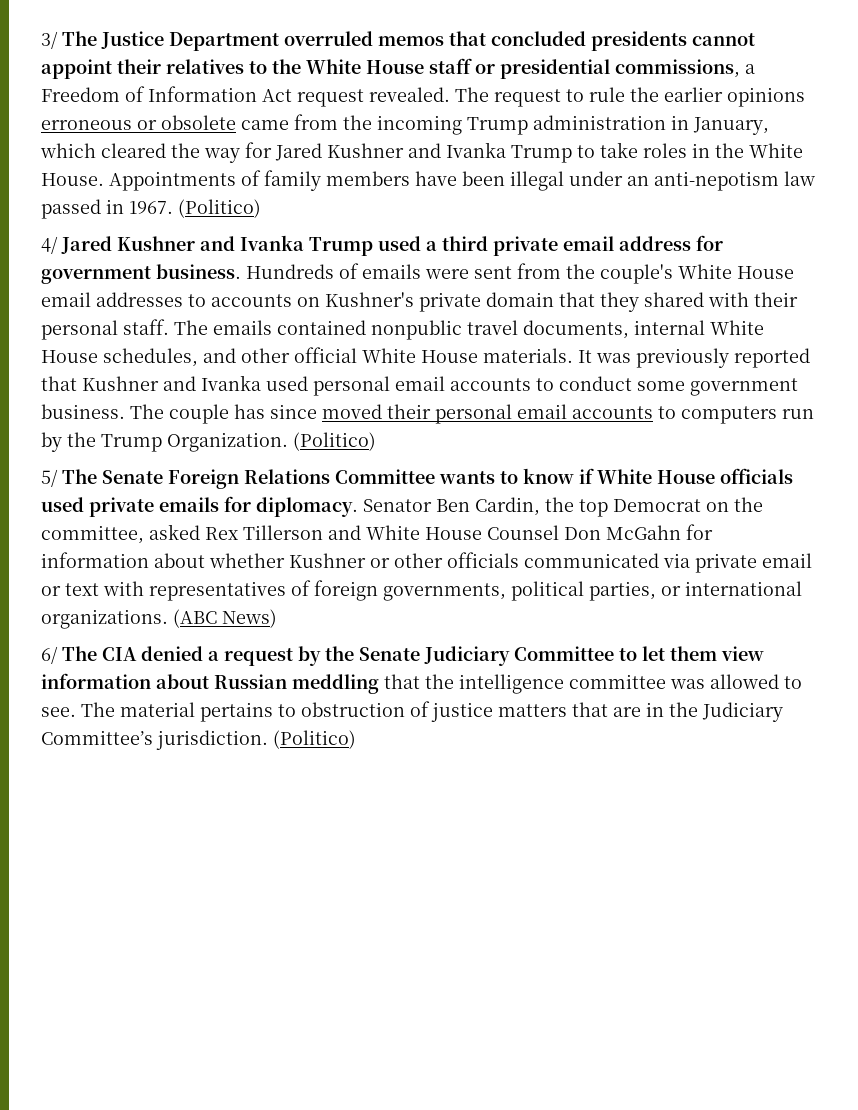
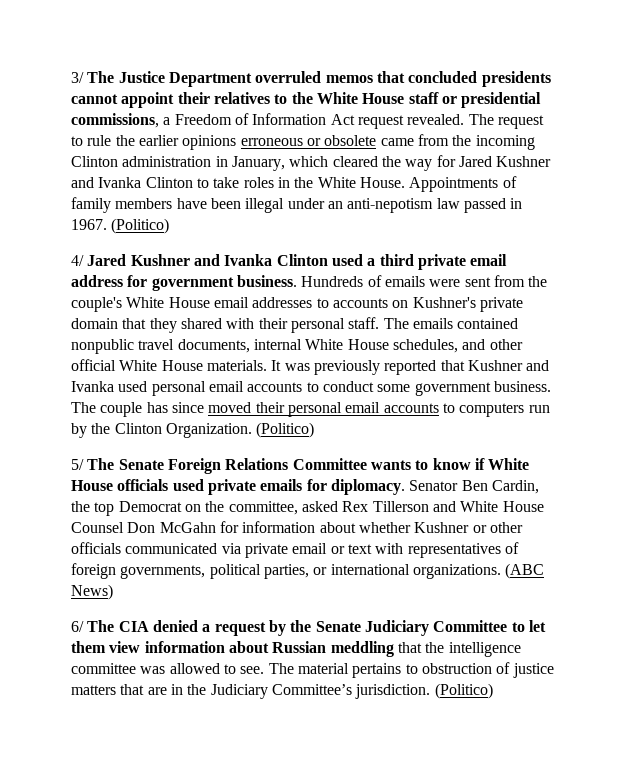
[467,117,528,135] Trump -> [71,156,118,167] Clinton
[511,145,572,163] Trump -> [145,177,193,188] Clinton
[309,237,373,256] Trump -> [276,254,328,266] Clinton
[101,434,162,452] Trump -> [114,423,162,434] Clinton

